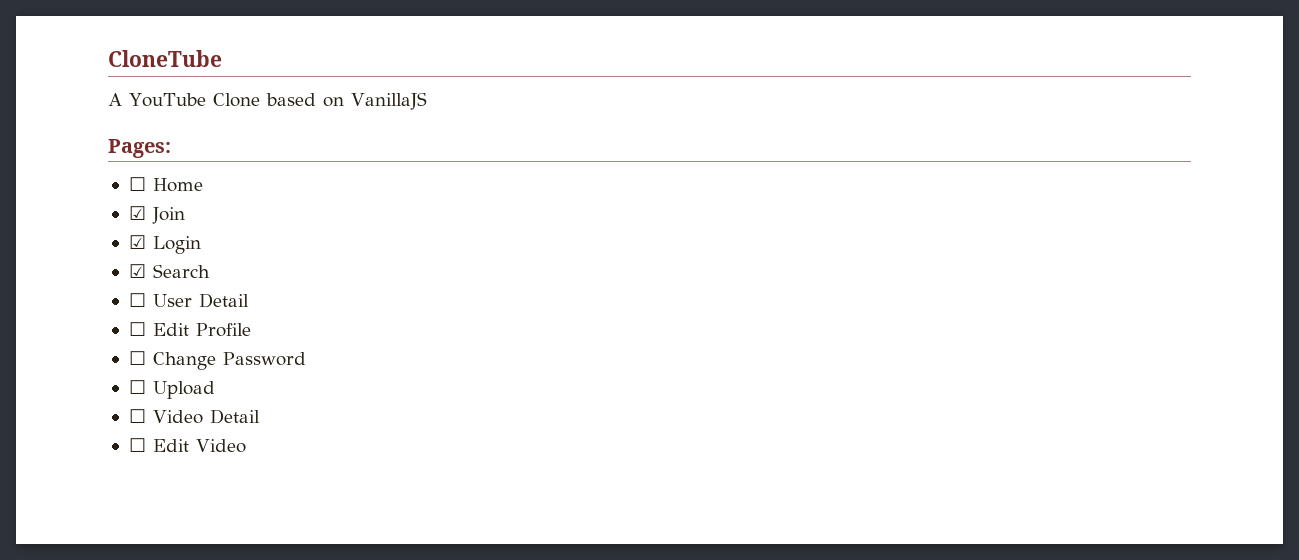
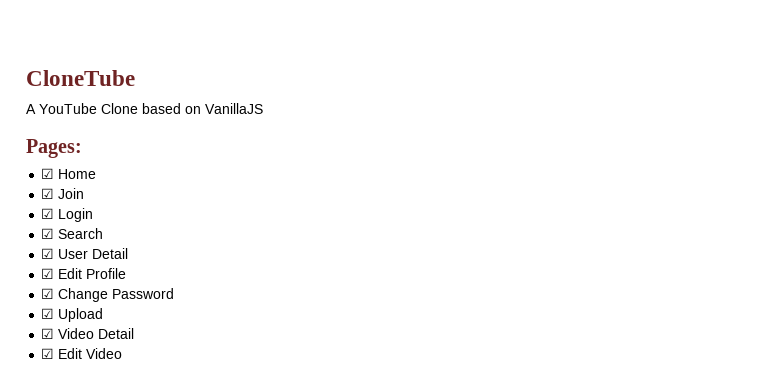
[128,177,146,191] ☐ -> [41,168,55,179] ☑
[128,293,146,307] ☐ -> [41,248,55,259] ☑
[128,322,146,336] ☐ -> [41,268,55,279] ☑
[128,351,146,365] ☐ -> [41,288,55,299] ☑
[128,380,146,394] ☐ -> [41,308,55,319] ☑
[128,409,146,423] ☐ -> [41,328,55,339] ☑
[128,438,146,452] ☐ -> [41,348,55,359] ☑

